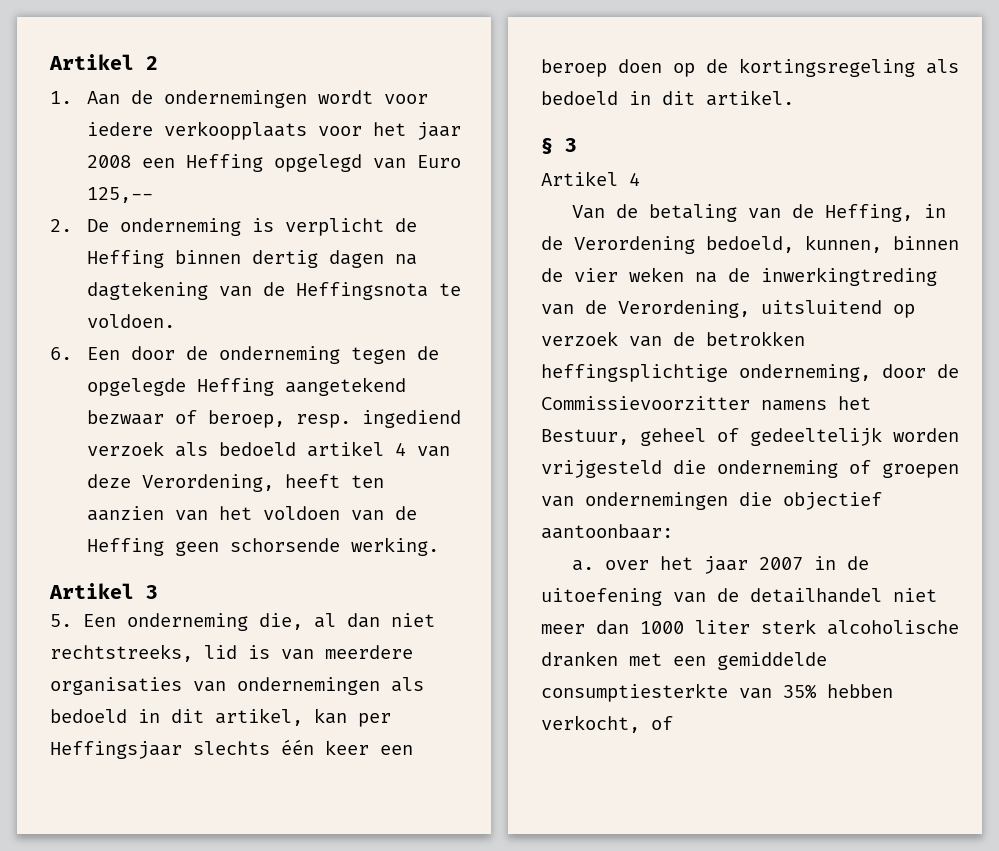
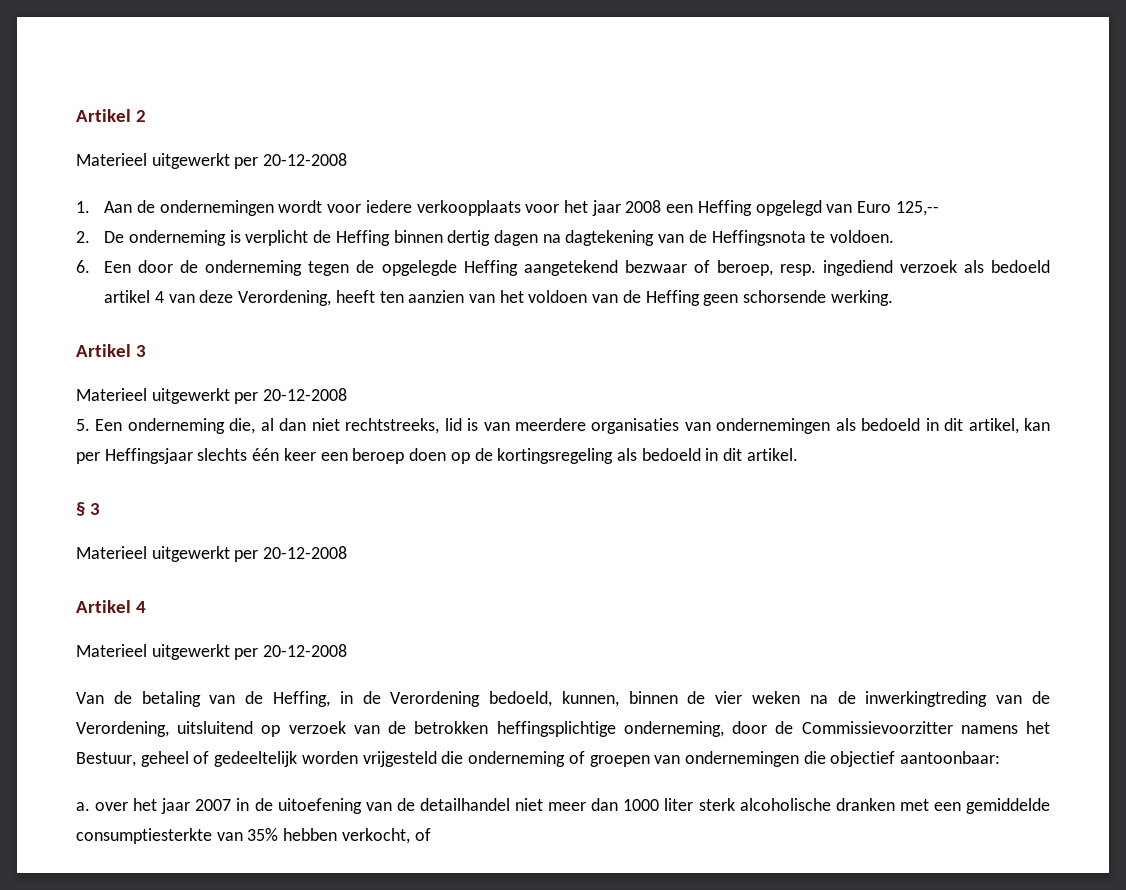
(158, 63) none -> [76,153,348,169] // Materieel uitgewerkt per 20-12-2008
(158, 592) none -> [76,388,348,404] // Materieel uitgewerkt per 20-12-2008
[541,171,640,186] Artikel 4 -> [76,546,348,562] [76,600,147,613] [76,644,348,660] Materieel uitgewerkt per 20-12-2008 // Artikel 4 // Materieel uitgewerkt per 20-12-2008

